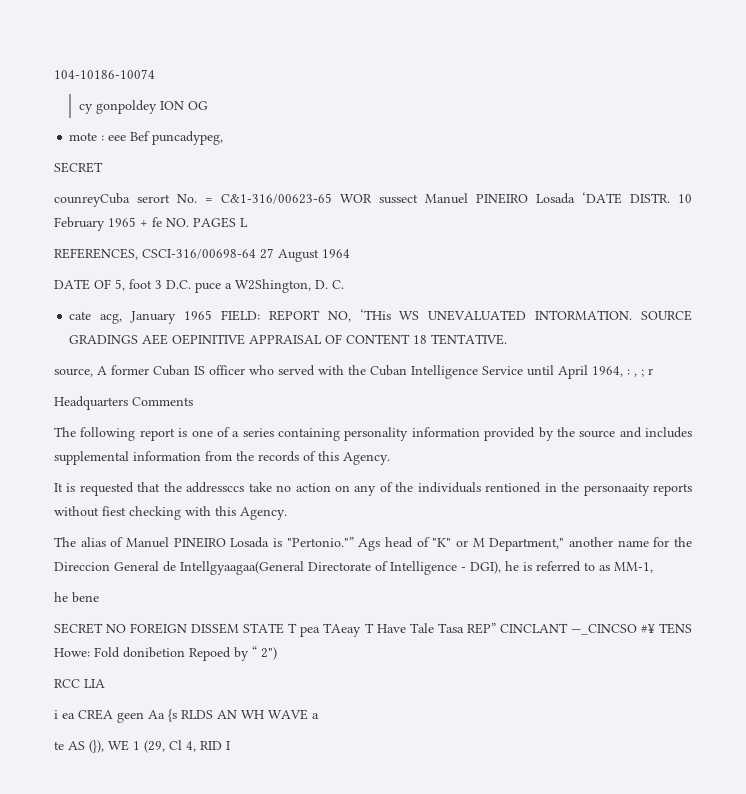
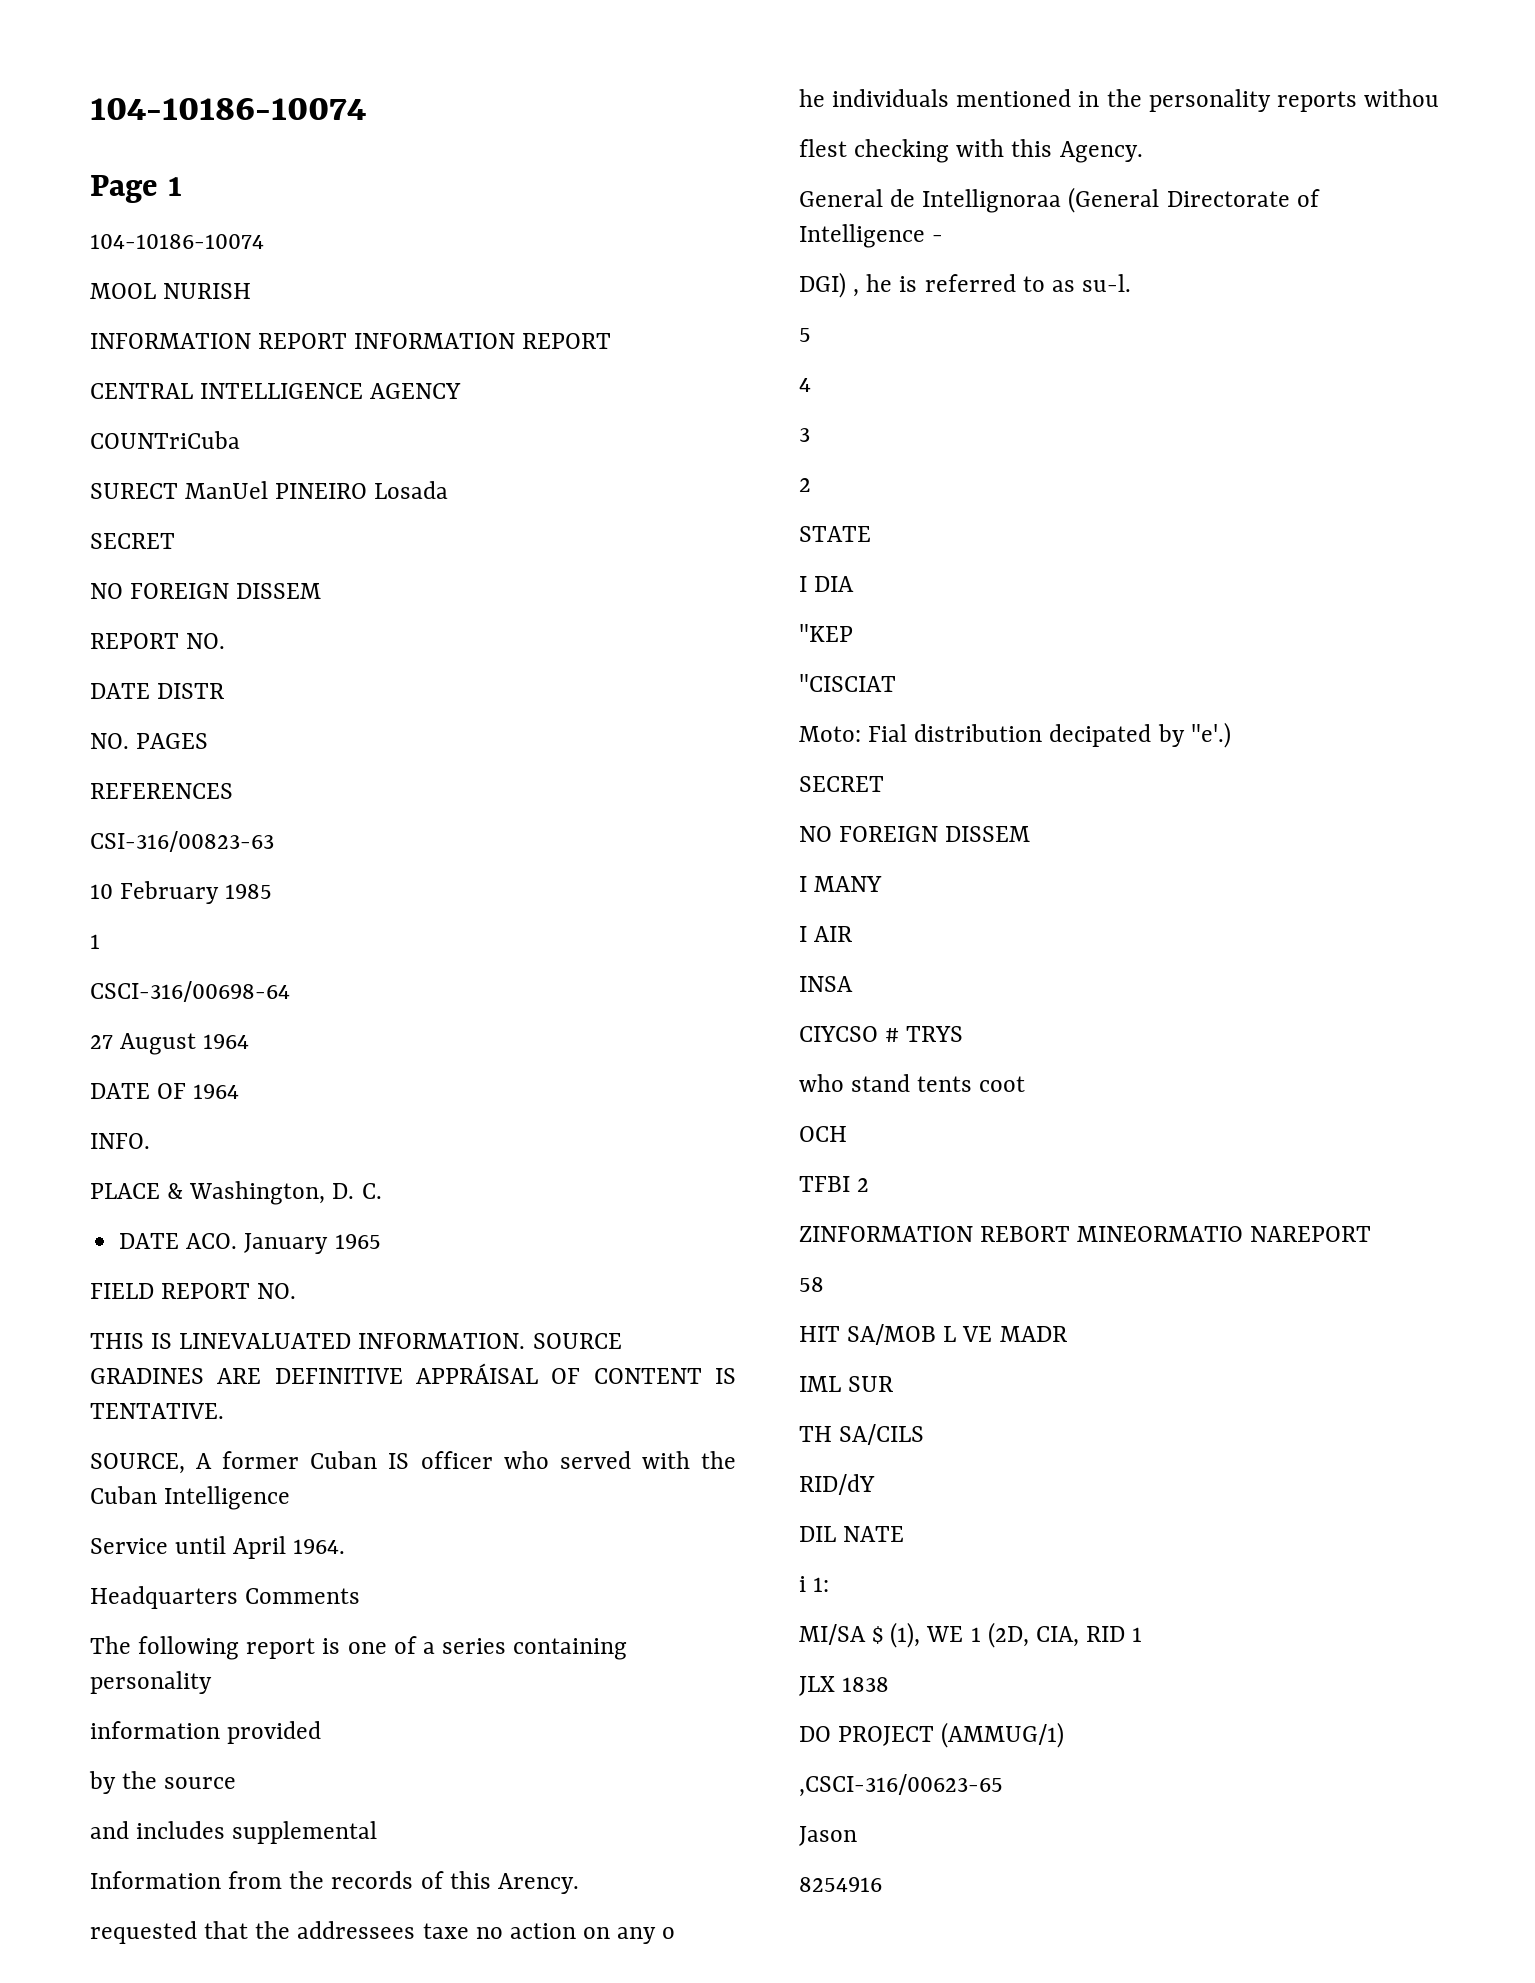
[54,69,155,79] [79,100,209,114] [69,131,224,145] [54,162,103,173] [54,192,692,207] [54,217,248,231] [54,248,138,260] 104-10186-10074 // cy gonpoldey ION OG // mote : eee Bef puncadypeg, // SECRET // counreyCuba serort No. = C&1-316/00623-65 WOR sussect Manuel PINEIRO Losada ‘DATE DISTR. 10 February 1965 + fe NO. PAGES L // REFERENCES, -> [90,98,366,120] [90,175,182,203] [90,234,264,249] [90,283,252,299] [90,333,612,349] [90,383,462,399] [90,431,240,449] [90,481,449,499] [90,533,175,549] [90,583,322,599] [90,633,226,649] [90,683,225,699] [90,733,209,749] [90,783,233,799] [90,831,274,852] [90,881,273,904] [90,934,100,949] 104-10186-10074 // Page 1 // 104-10186-10074 // MOOL NURISH // INFORMATION REPORT INFORMATION REPORT // CENTRAL INTELLIGENCE AGENCY // COUNTriCuba // SURECT ManUel PINEIRO Losada // SECRET // NO FOREIGN DISSEM // REPORT NO. // DATE DISTR // NO. PAGES // REFERENCES // CSI-316/00823-63 // 10 February 1985 // 1 //
(256, 254) none -> (290, 991) //
[115,279,311,293] 5, foot 3 D.C. puce a W2Shington, -> [193,1084,240,1099] [90,1133,150,1149] [90,1181,326,1205] 1964 // INFO. // PLACE & Washington,
[69,311,123,324] cate acg, -> [119,1233,238,1249] DATE ACO.
[220,309,692,322] [69,334,323,345] FIELD: REPORT NO, ‘THis WS UNEVALUATED INTORMATION. SOURCE GRADINGS AEE OEPINITIVE APPRAISAL -> [90,1283,297,1299] [90,1333,622,1349] [90,1363,538,1384] // FIELD REPORT NO. // THIS IS LINEVALUATED INFORMATION. SOURCE GRADINES ARE DEFINITIVE APPRÁISAL
[413,335,428,344] 18 -> [714,1368,736,1384] IS
[54,368,93,377] source, -> [90,1453,185,1474] SOURCE,
(478, 372) none -> (291, 1498) //
[592,366,653,377] 1964, : , ; r -> [293,1539,346,1554] 1964.
(409, 434) none -> (212, 1682) //
(536, 434) none -> (322, 1732) //
(616, 434) none -> (237, 1783) //
[133,451,201,461] information -> [90,1871,221,1889] // Information
[343,452,390,465] [54,483,76,492] Agency. // It is -> [497,1873,579,1894] Arency. //
[186,482,272,493] addressccs take -> [297,1921,469,1939] addressees taxe
[379,482,693,496] [54,506,287,520] [54,537,692,551] [54,561,304,575] of the individuals rentioned in the personaaity reports without fiest checking with this Agency. // The alias of Manuel PINEIRO Losada is "Pertonio."” Ags head of "K" or M Department," another name for the Direccion General de Intellgyaagaa(General -> [662,1927,676,1939] [799,89,1440,112] [799,139,1143,163] [799,187,1160,213] o // he individuals mentioned in the personality reports withou // flest checking with this Agency. // General de Intellignoraa (General
[470,561,501,574] DGI), -> [799,272,860,298] // DGI) ,
[614,562,653,573] [54,592,99,603] [54,623,692,637] [54,646,277,661] [54,679,105,688] [54,709,319,723] [54,740,230,753] MM-1, // he bene // SECRET NO FOREIGN DISSEM STATE T pea TAeay T Have Tale Tasa REP” CINCLANT —_CINCSO #¥ TENS Howe: Fold donibetion Repoed by “ 2") // RCC LIA // i ea CREA geen Aa {s RLDS AN WH WAVE a // te AS (}), WE 1 (29, Cl 4, RID I -> [1082,274,1132,292] [799,328,811,342] [799,378,811,392] [799,428,810,442] [799,478,811,492] [799,526,871,542] [799,576,855,592] [799,624,853,642] [799,674,896,692] [799,722,1231,748] [799,776,884,792] [799,826,1031,842] [799,876,883,892] [799,926,853,942] [799,976,853,992] [799,1026,964,1042] [799,1074,1026,1092] [799,1126,847,1142] [799,1176,870,1192] [799,1226,1372,1242] [799,1277,824,1292] [799,1324,1067,1345] [799,1376,894,1392] [799,1424,925,1445] [799,1474,875,1495] [799,1526,905,1542] [799,1576,830,1592] [799,1622,1143,1648] [799,1676,890,1696] [799,1722,1065,1748] [799,1774,1003,1797] [799,1826,857,1846] [799,1877,882,1892] su-l. // 5 // 4 // 3 // 2 // STATE // I DIA // "KEP // "CISCIAT // Moto: Fial distribution decipated by "e'.) // SECRET // NO FOREIGN DISSEM // I MANY // I AIR // INSA // CIYCSO # TRYS // who stand tents coot // OCH // TFBI 2 // ZINFORMATION REBORT MINEORMATIO NAREPORT // 58 // HIT SA/MOB L VE MADR // IML SUR // TH SA/CILS // RID/dY // DIL NATE // i 1: // MI/SA $ (1), WE 1 (2D, CIA, RID 1 // JLX 1838 // DO PROJECT (AMMUG/1) // ,CSCI-316/00623-65 // Jason // 8254916

